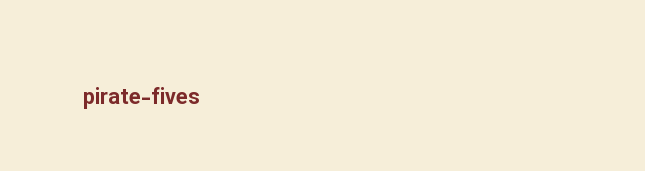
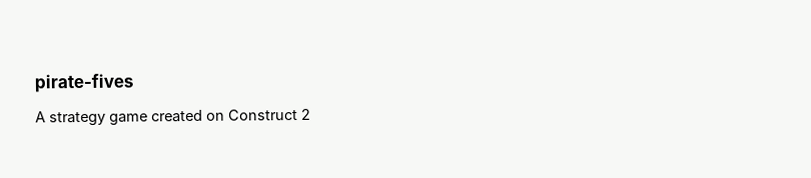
(200, 98) none -> [35,108,311,127] // A strategy game created on Construct 2

